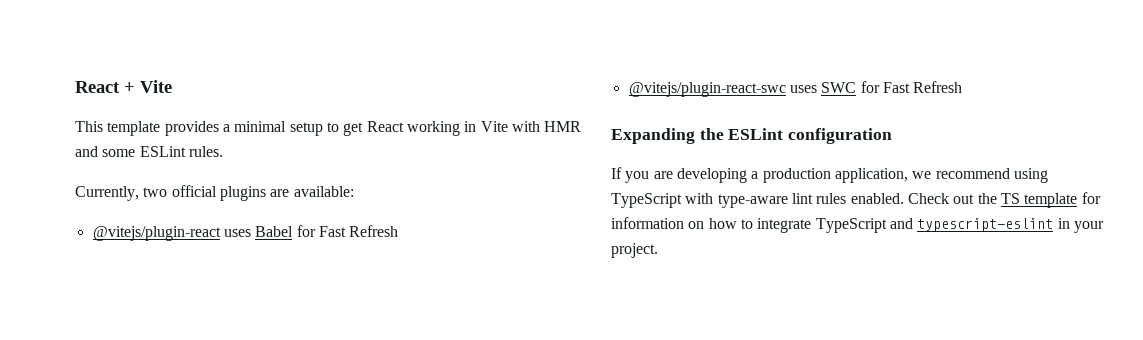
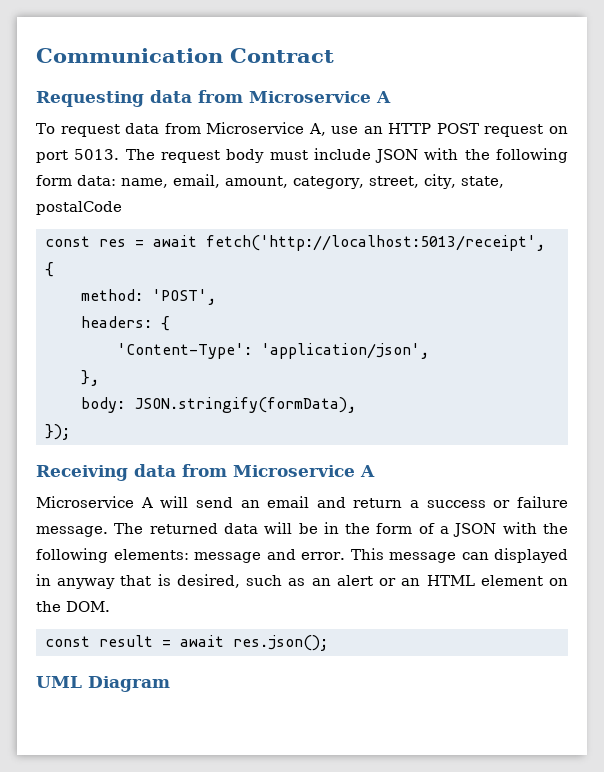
[75,80,172,93] [75,121,582,136] [75,146,223,157] [75,185,354,201] [92,225,399,241] [628,81,963,97] [611,128,893,144] [611,167,1048,183] [611,192,1101,208] [611,217,1104,233] [611,243,658,258] React + Vite // This template provides a minimal setup to get React working in Vite with HMR and some ESLint rules. // Currently, two official plugins are available: // @vitejs/plugin-react uses Babel for Fast Refresh // @vitejs/plugin-react-swc uses SWC for Fast Refresh // Expanding the ESLint configuration // If you are developing a production application, we recommend using TypeScript with type-aware lint rules enabled. Check out the TS template for information on how to integrate TypeScript and typescript-eslint in your project. -> [36,48,334,63] [36,90,391,107] [36,122,568,137] [36,148,568,163] [36,174,504,189] [36,201,122,215] [45,235,545,251] [45,262,54,277] [81,289,216,305] [81,316,170,331] [117,343,429,359] [81,370,99,386] [81,397,356,413] [45,424,70,440] [36,464,375,481] [36,496,568,508] [36,522,569,537] [36,548,568,563] [36,574,568,589] [36,601,110,612] [45,635,328,651] [36,676,170,692] Communication Contract // Requesting data from Microservice A // To request data from Microservice A, use an HTTP POST request on port 5013. The request body must include JSON with the following form data: name, email, amount, category, street, city, state, postalCode // const res = await fetch('http://localhost:5013/receipt', { // method: 'POST', // headers: { // 'Content-Type': 'application/json', // }, // body: JSON.stringify(formData), // }); // Receiving data from Microservice A // Microservice A will send an email and return a success or failure message. The returned data will be in the form of a JSON with the following elements: message and error. This message can displayed in anyway that is desired, such as an alert or an HTML element on the DOM. // const result = await res.json(); // UML Diagram

